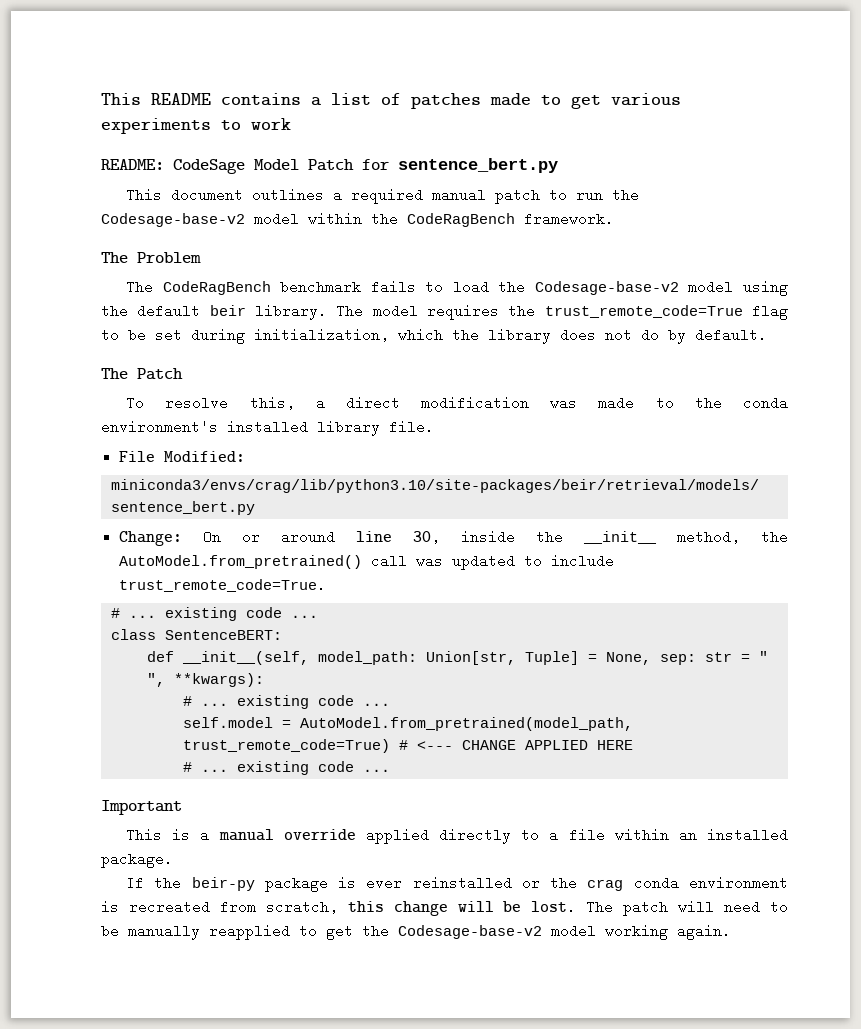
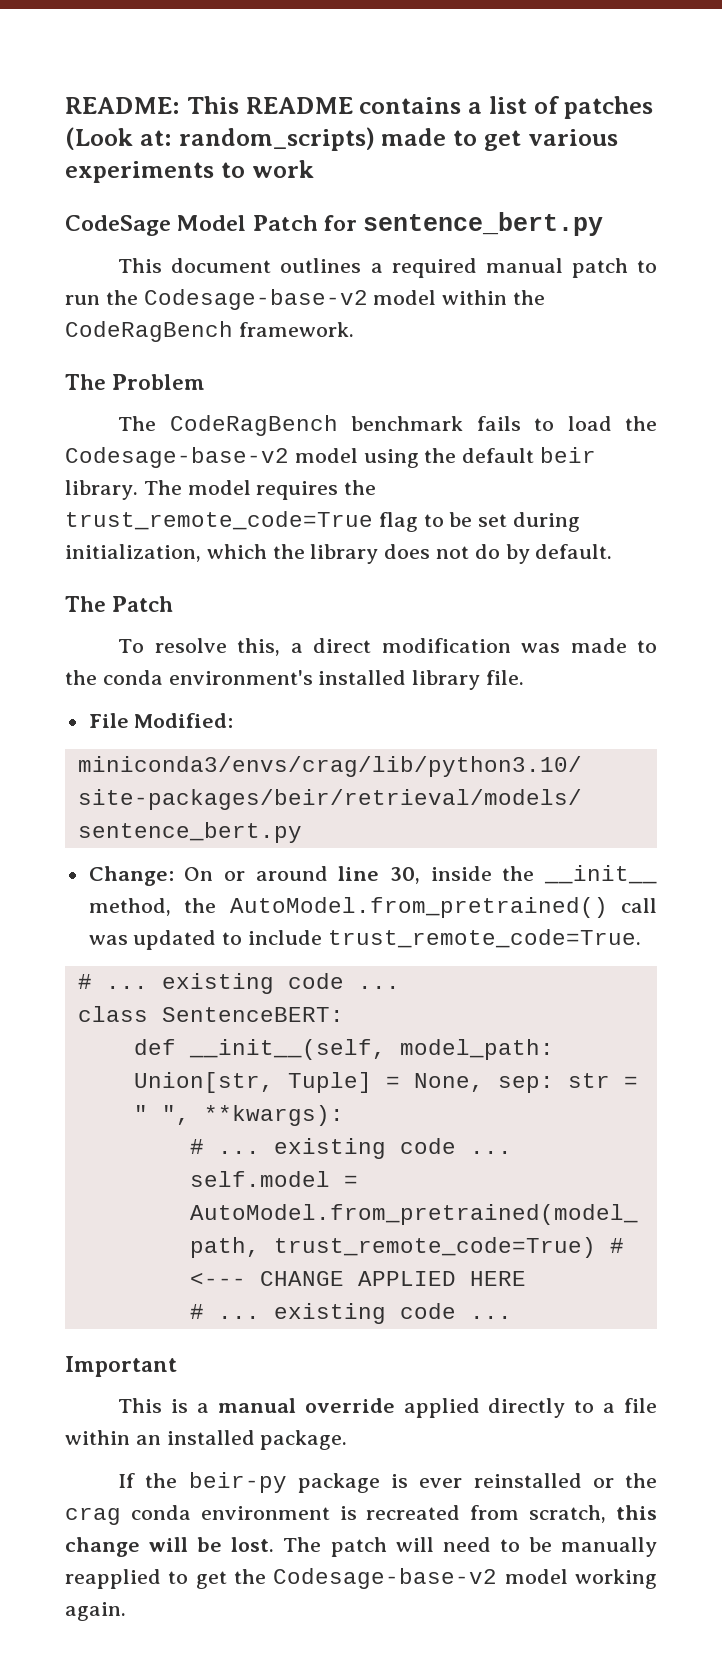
(101, 99) none -> [65,97,180,114] README:
(481, 101) none -> [65,127,375,151] (Look at: random_scripts)
[101,159,164,170] README: -> (314, 169) none

